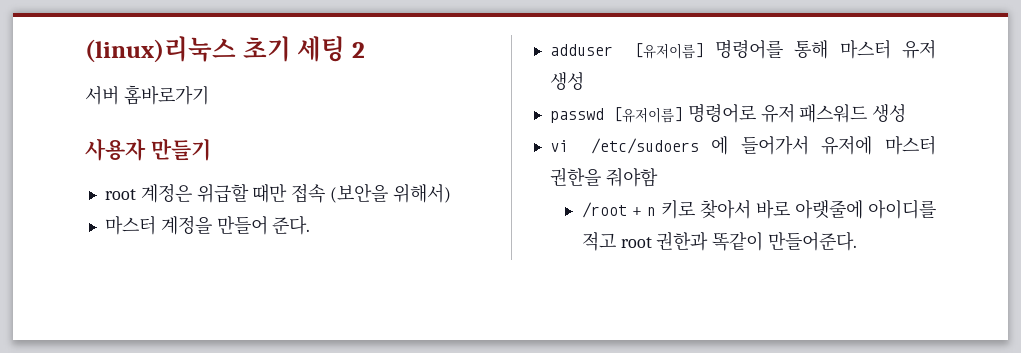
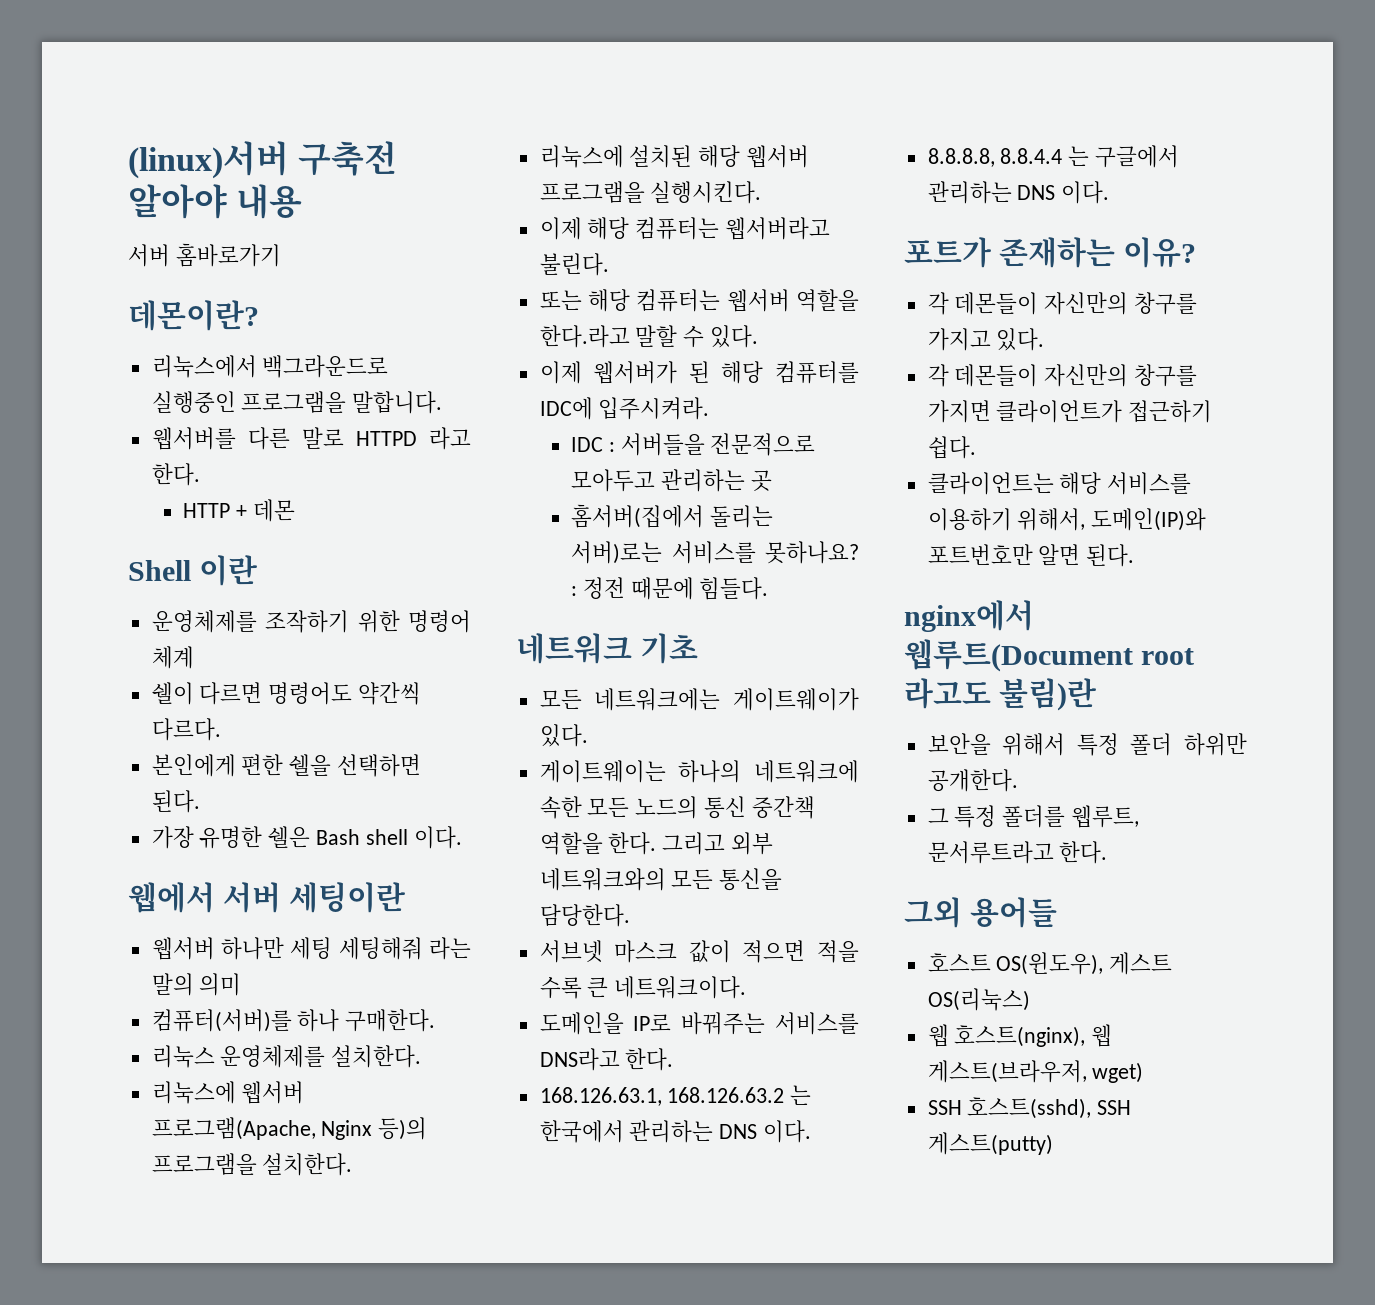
[85,36,365,63] [85,85,209,105] [85,138,211,161] [104,183,451,203] [104,215,311,235] [549,39,936,59] [549,72,584,90] [549,103,907,123] [549,135,936,155] [549,168,658,187] [581,199,936,219] [581,231,858,251] (linux)리눅스 초기 세팅 2 // 서버 홈바로가기 // 사용자 만들기 // root 계정은 위급할 때만 접속 (보안을 위해서) // 마스터 계정을 만들어 준다. // adduser [유저이름] 명령어를 통해 마스터 유저 생성 // passwd [유저이름] 명령어로 유저 패스워드 생성 // vi /etc/sudoers 에 들어가서 유저에 마스터 권한을 줘야함 // /root + n 키로 찾아서 바로 아랫줄에 아이디를 적고 root 권한과 똑같이 만들어준다. -> [128,141,398,179] [128,184,303,219] [128,243,281,267] [128,300,259,331] [151,355,389,378] [151,391,443,414] [151,427,471,450] [151,463,200,486] [183,499,295,522] [128,555,258,586] [151,610,471,633] [151,646,194,669] [151,682,422,705] [151,718,221,741] [151,754,422,777] [151,790,200,813] [151,826,462,849] [128,882,406,913] [151,937,471,960] [151,973,242,996] [151,1009,436,1032] [151,1045,422,1068] [151,1081,305,1104] [151,1117,428,1140] [151,1153,353,1176] [539,145,810,168] [539,181,762,204] [539,217,831,240] [539,253,609,276] [539,289,859,312] [539,325,759,348] [539,361,859,384] [539,397,710,420] [571,433,816,456] [571,469,772,492] [571,504,773,528] [571,541,859,564] [571,577,769,600] [516,633,699,664] [539,688,859,711] [539,724,588,747] [539,760,859,783] [539,796,815,819] [539,832,774,855] [539,868,783,891] [539,904,630,927] [539,940,859,963] [539,976,747,999] [539,1012,859,1035] [539,1048,674,1071] [539,1085,812,1106] [539,1120,812,1143] [927,145,1180,168] [927,181,1110,204] [904,237,1197,268] [927,292,1198,315] [927,328,1045,351] [927,364,1198,387] [927,400,1213,423] [927,436,976,459] [927,472,1192,495] [927,508,1207,531] [927,544,1135,567] [904,600,1034,632] [904,639,1195,672] [904,678,1097,711] [927,733,1247,756] [927,769,1018,792] [927,805,1140,828] [927,841,1108,864] [904,897,1058,928] [927,952,1173,975] [927,988,1030,1011] [927,1024,1113,1047] [927,1060,1144,1083] [927,1097,1132,1119] [927,1132,1053,1155] (linux)서버 구축전 알아야 내용 // 서버 홈바로가기 // 데몬이란? // 리눅스에서 백그라운드로 실행중인 프로그램을 말합니다. // 웹서버를 다른 말로 HTTPD 라고 한다. // HTTP + 데몬 // Shell 이란 // 운영체제를 조작하기 위한 명령어 체계 // 쉘이 다르면 명령어도 약간씩 다르다. // 본인에게 편한 쉘을 선택하면 된다. // 가장 유명한 쉘은 Bash shell 이다. // 웹에서 서버 세팅이란 // 웹서버 하나만 세팅 세팅해줘 라는 말의 의미 // 컴퓨터(서버)를 하나 구매한다. // 리눅스 운영체제를 설치한다. // 리눅스에 웹서버 프로그램(Apache, Nginx 등)의 프로그램을 설치한다. // 리눅스에 설치된 해당 웹서버 프로그램을 실행시킨다. // 이제 해당 컴퓨터는 웹서버라고 불린다. // 또는 해당 컴퓨터는 웹서버 역할을 한다.라고 말할 수 있다. // 이제 웹서버가 된 해당 컴퓨터를 IDC에 입주시켜라. // IDC : 서버들을 전문적으로 모아두고 관리하는 곳 // 홈서버(집에서 돌리는 서버)로는 서비스를 못하나요? : 정전 때문에 힘들다. // 네트워크 기초 // 모든 네트워크에는 게이트웨이가 있다. // 게이트웨이는 하나의 네트워크에 속한 모든 노드의 통신 중간책 역할을 한다. 그리고 외부 네트워크와의 모든 통신을 담당한다. // 서브넷 마스크 값이 적으면 적을 수록 큰 네트워크이다. // 도메인을 IP로 바꿔주는 서비스를 DNS라고 한다. // 168.126.63.1, 168.126.63.2 는 한국에서 관리하는 DNS 이다. // 8.8.8.8, 8.8.4.4 는 구글에서 관리하는 DNS 이다. // 포트가 존재하는 이유? // 각 데몬들이 자신만의 창구를 가지고 있다. // 각 데몬들이 자신만의 창구를 가지면 클라이언트가 접근하기 쉽다. // 클라이언트는 해당 서비스를 이용하기 위해서, 도메인(IP)와 포트번호만 알면 된다. // nginx에서 웹루트(Document root 라고도 불림)란 // 보안을 위해서 특정 폴더 하위만 공개한다. // 그 특정 폴더를 웹루트, 문서루트라고 한다. // 그외 용어들 // 호스트 OS(윈도우), 게스트 OS(리눅스) // 웹 호스트(nginx), 웹 게스트(브라우저, wget) // SSH 호스트(sshd), SSH 게스트(putty)

